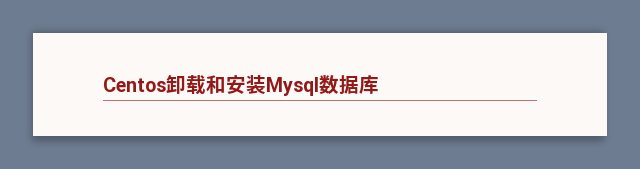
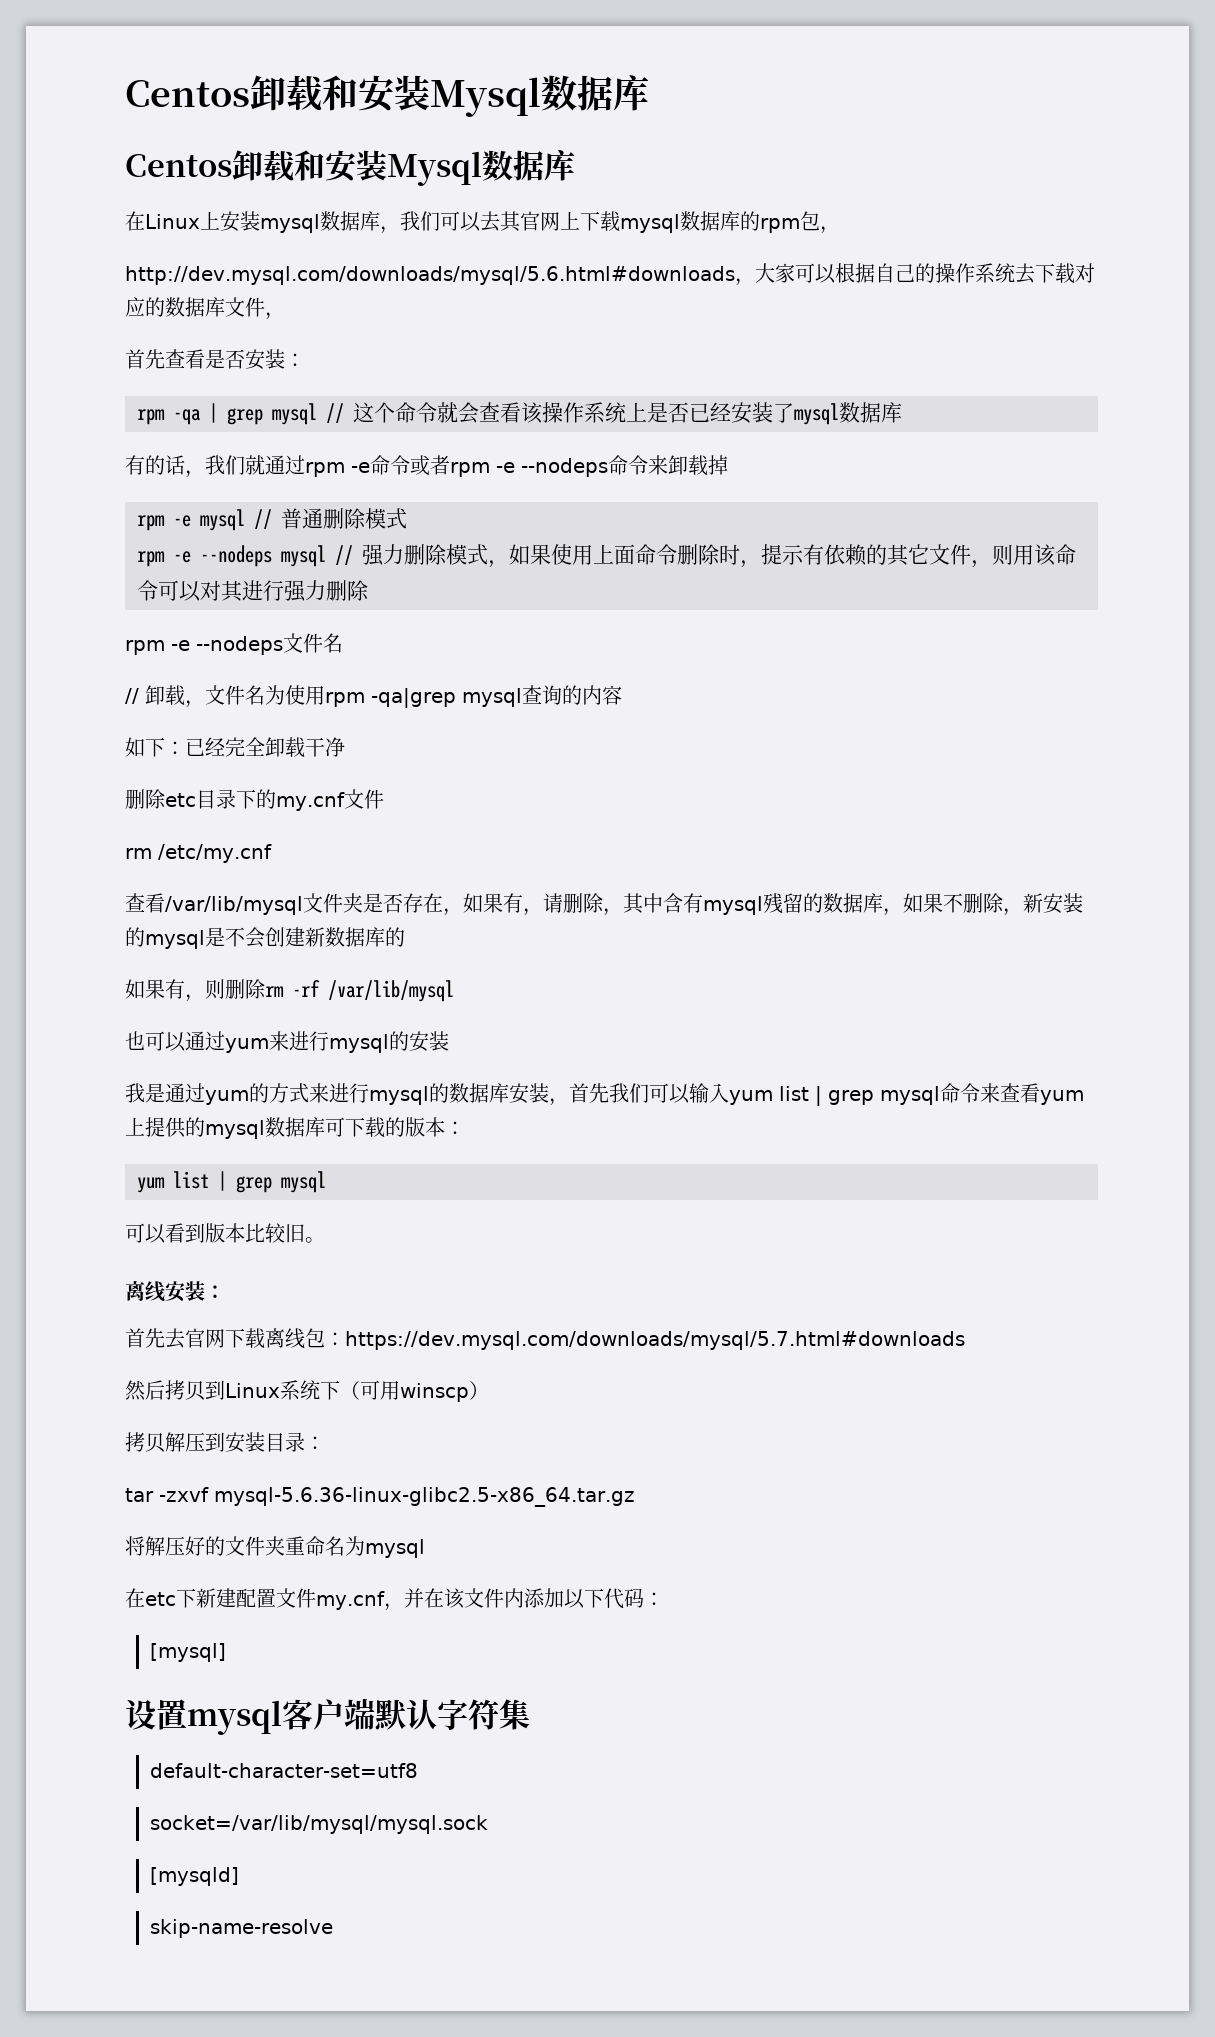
[103,75,379,96] Centos卸载和安装Mysql数据库 -> [125,75,649,117] [125,149,575,186] [125,211,840,234] [125,263,1095,286] [125,297,285,320] [125,349,305,370] [137,402,902,425] [125,455,728,478] [137,508,407,531] [137,544,1076,568] [137,580,369,602] [125,633,343,655] [125,685,622,708] [125,737,345,758] [125,789,384,811] [125,844,272,863] [125,893,1083,916] [125,927,405,949] [125,979,454,1002] [125,1031,449,1053] [125,1083,1084,1106] [125,1117,465,1139] [137,1171,326,1193] [125,1223,325,1244] [125,1281,225,1302] [125,1328,965,1350] [125,1380,489,1402] [125,1432,325,1453] [125,1487,635,1507] [125,1536,425,1558] [125,1588,664,1611] [150,1643,227,1662] [125,1699,530,1735] [150,1763,419,1778] [150,1815,489,1834] [150,1867,240,1886] [150,1919,334,1938] Centos卸载和安装Mysql数据库 // Centos卸载和安装Mysql数据库 // 在Linux上安装mysql数据库，我们可以去其官网上下载mysql数据库的rpm包， // http://dev.mysql.com/downloads/mysql/5.6.html#downloads，大家可以根据自己的操作系统去下载对应的数据库文件， // 首先查看是否安装： // rpm -qa | grep mysql // 这个命令就会查看该操作系统上是否已经安装了mysql数据库 // 有的话，我们就通过rpm -e命令或者rpm -e --nodeps命令来卸载掉 // rpm -e mysql // 普通删除模式 // rpm -e --nodeps mysql // 强力删除模式，如果使用上面命令删除时，提示有依赖的其它文件，则用该命令可以对其进行强力删除 // rpm -e --nodeps文件名 // // 卸载，文件名为使用rpm -qa|grep mysql查询的内容 // 如下：已经完全卸载干净 // 删除etc目录下的my.cnf文件 // rm /etc/my.cnf // 查看/var/lib/mysql文件夹是否存在，如果有，请删除，其中含有mysql残留的数据库，如果不删除，新安装的mysql是不会创建新数据库的 // 如果有，则删除rm -rf /var/lib/mysql // 也可以通过yum来进行mysql的安装 // 我是通过yum的方式来进行mysql的数据库安装，首先我们可以输入yum list | grep mysql命令来查看yum上提供的mysql数据库可下载的版本： // yum list | grep mysql // 可以看到版本比较旧。 // 离线安装： // 首先去官网下载离线包：https://dev.mysql.com/downloads/mysql/5.7.html#downloads // 然后拷贝到Linux系统下（可用winscp） // 拷贝解压到安装目录： // tar -zxvf mysql-5.6.36-linux-glibc2.5-x86_64.tar.gz // 将解压好的文件夹重命名为mysql // 在etc下新建配置文件my.cnf，并在该文件内添加以下代码： // [mysql] // 设置mysql客户端默认字符集 // default-character-set=utf8 // socket=/var/lib/mysql/mysql.sock // [mysqld] // skip-name-resolve

